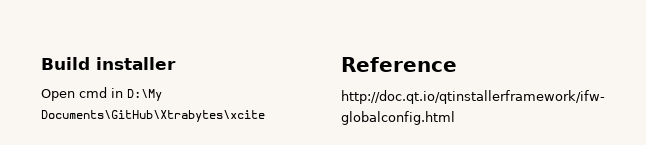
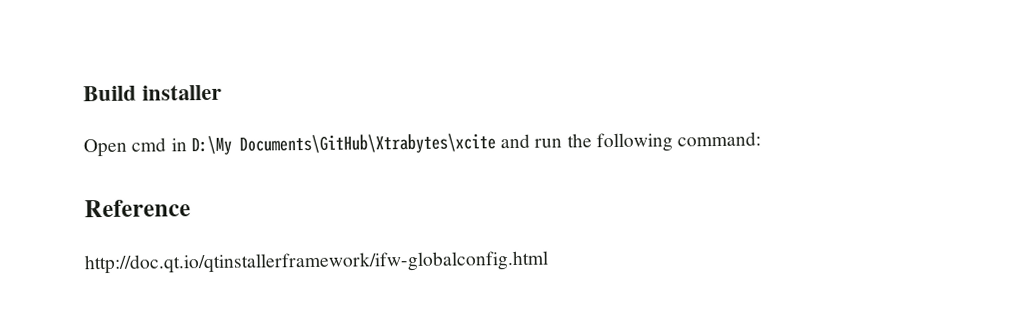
(265, 116) none -> [500,131,762,153] and run the following command:

